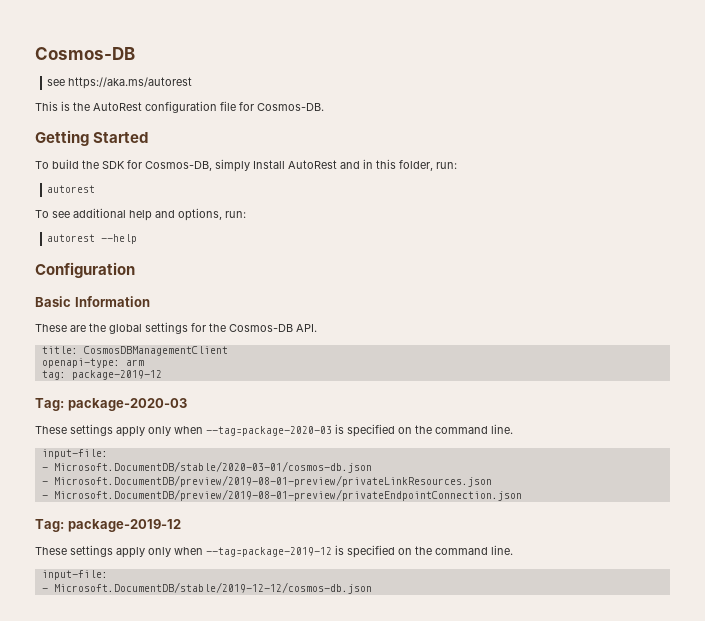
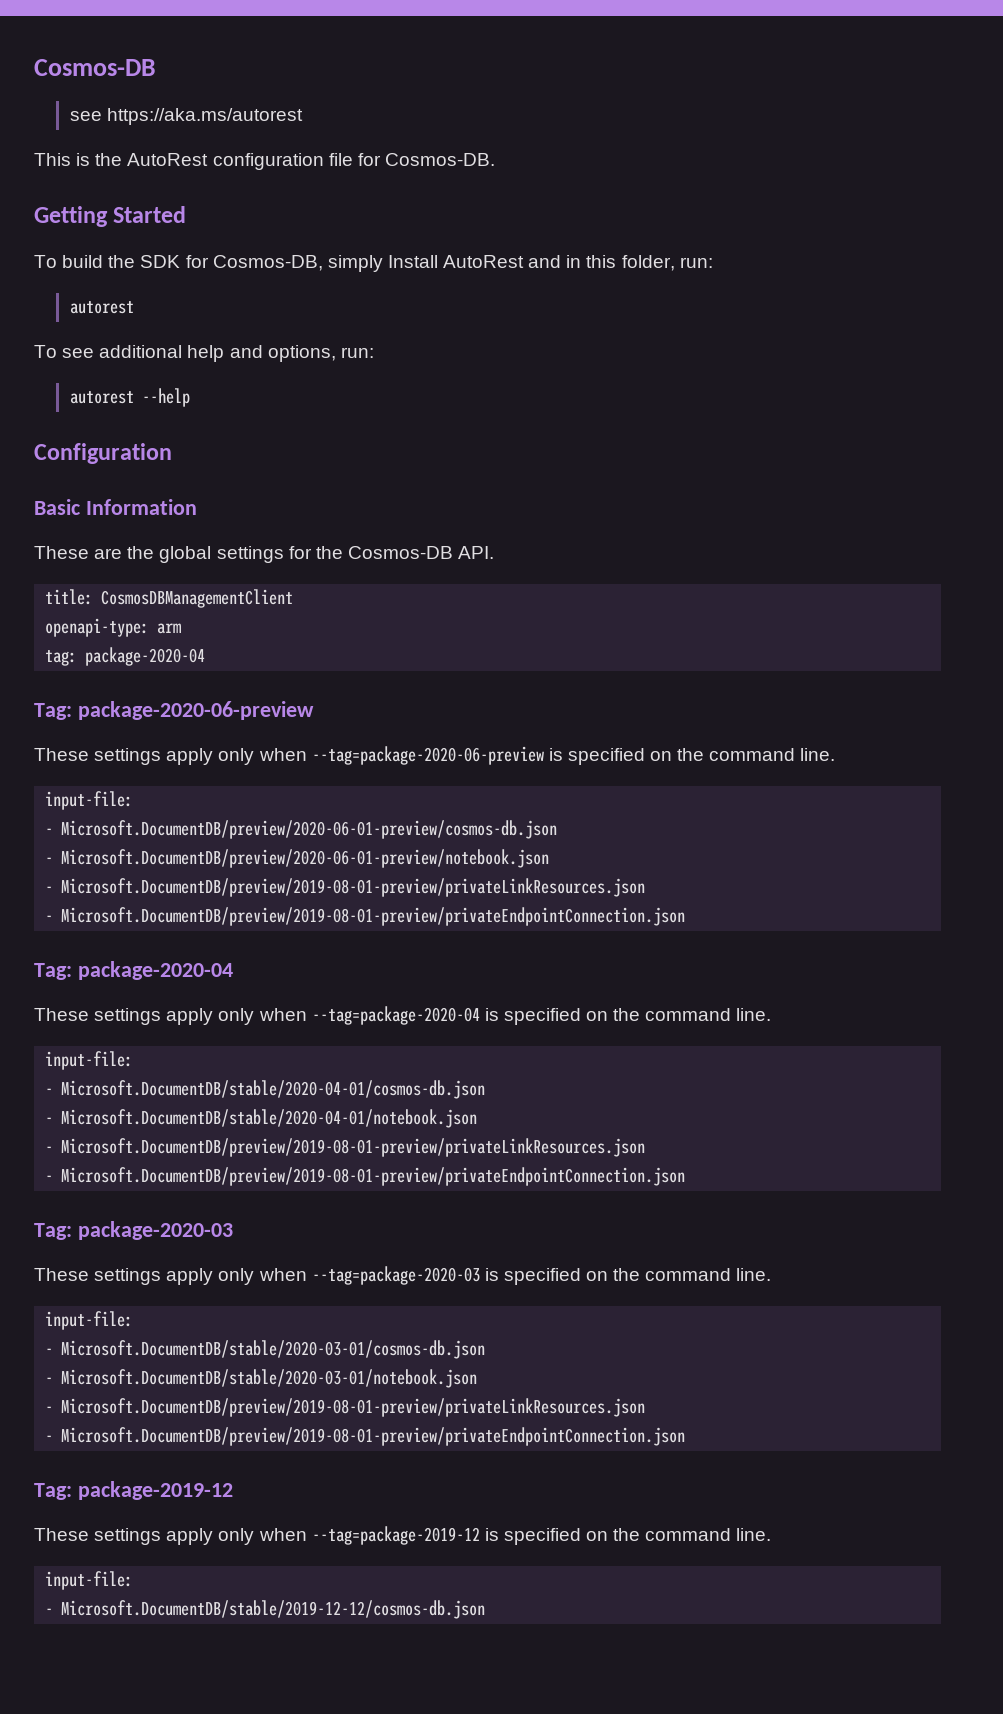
[71,370,162,380] package-2019-12 -> [85,647,206,666] [34,701,314,720] [34,746,836,765] [45,791,134,810] [45,820,558,839] [45,849,550,868] [45,878,646,897] [45,907,686,926] [34,961,233,980] [34,1006,772,1025] [45,1051,134,1070] [45,1080,486,1099] [45,1109,478,1128] [45,1138,646,1157] [45,1167,686,1186] package-2020-04 // Tag: package-2020-06-preview // These settings apply only when --tag=package-2020-06-preview is specified on the command line. // input-file: // - Microsoft.DocumentDB/preview/2020-06-01-preview/cosmos-db.json // - Microsoft.DocumentDB/preview/2020-06-01-preview/notebook.json // - Microsoft.DocumentDB/preview/2019-08-01-preview/privateLinkResources.json // - Microsoft.DocumentDB/preview/2019-08-01-preview/privateEndpointConnection.json // Tag: package-2020-04 // These settings apply only when --tag=package-2020-04 is specified on the command line. // input-file: // - Microsoft.DocumentDB/stable/2020-04-01/cosmos-db.json // - Microsoft.DocumentDB/stable/2020-04-01/notebook.json // - Microsoft.DocumentDB/preview/2019-08-01-preview/privateLinkResources.json // - Microsoft.DocumentDB/preview/2019-08-01-preview/privateEndpointConnection.json
(372, 467) none -> [45,1369,478,1388] // - Microsoft.DocumentDB/stable/2020-03-01/notebook.json

